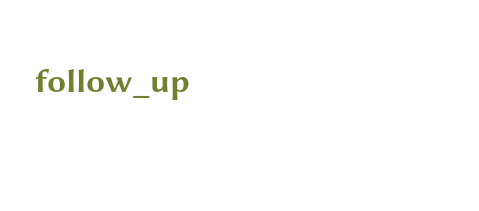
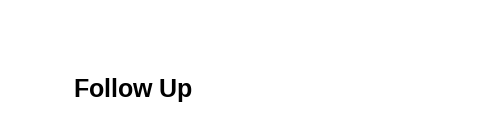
[35,69,190,100] follow_up -> [74,78,192,102] Follow Up

